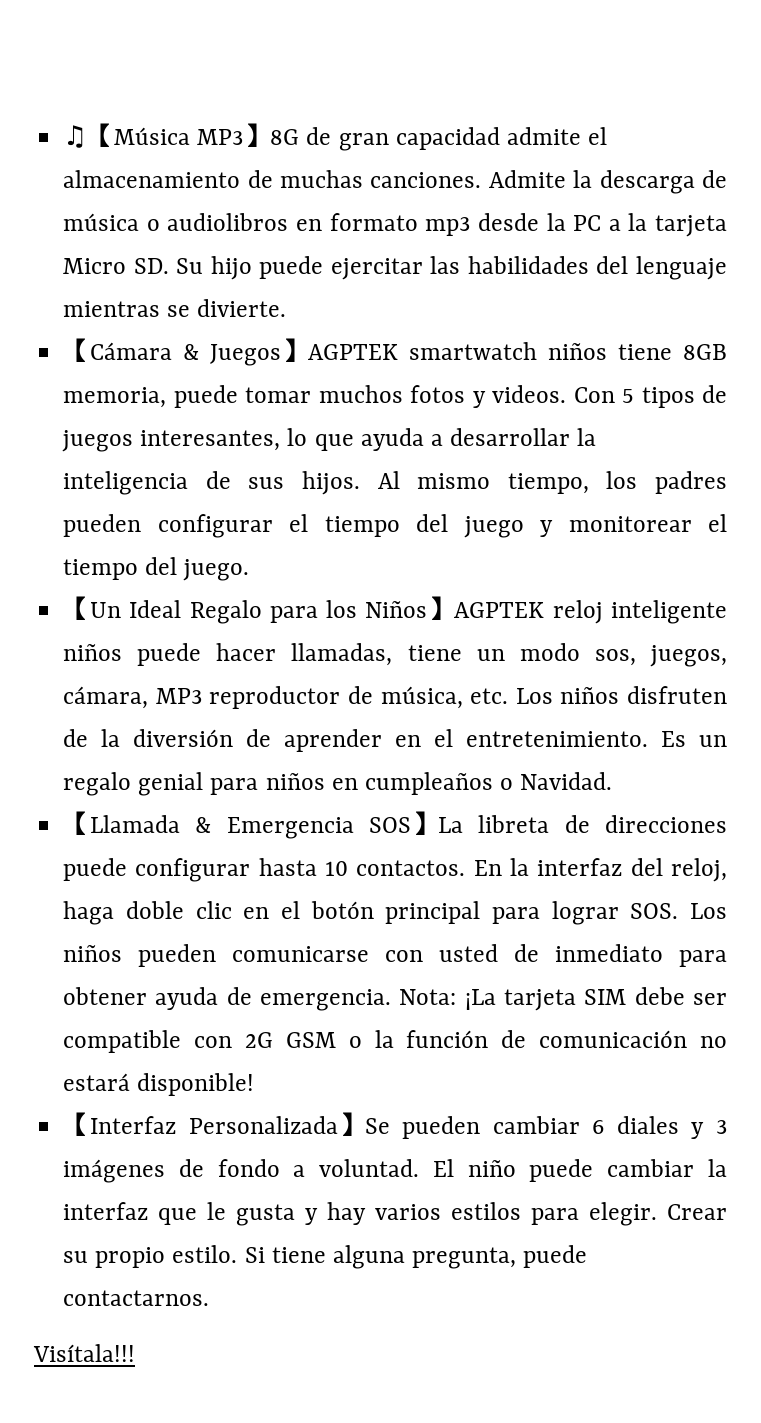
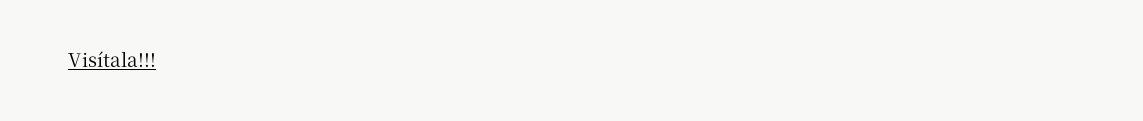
[63,123,608,151] [63,170,727,194] [63,213,727,237] [63,256,727,280] [63,299,287,317] [63,338,728,366] [63,385,728,408] [62,428,597,452] [63,471,727,495] [63,514,727,538] [63,557,250,581] [63,596,727,624] [63,643,727,667] [63,686,727,709] [63,729,728,752] [63,772,613,796] [63,811,727,839] [63,858,728,882] [63,901,728,925] [63,944,727,967] [63,987,728,1011] [63,1030,727,1053] [63,1073,255,1096] [63,1112,727,1139] [63,1159,727,1183] [63,1202,728,1226] [63,1245,588,1269] [63,1290,210,1306] ♫【Música MP3】8G de gran capacidad admite el almacenamiento de muchas canciones. Admite la descarga de música o audiolibros en formato mp3 desde la PC a la tarjeta Micro SD. Su hijo puede ejercitar las habilidades del lenguaje mientras se divierte. // 【Cámara & Juegos】AGPTEK smartwatch niños tiene 8GB memoria, puede tomar muchos fotos y videos. Con 5 tipos de juegos interesantes, lo que ayuda a desarrollar la inteligencia de sus hijos. Al mismo tiempo, los padres pueden configurar el tiempo del juego y monitorear el tiempo del juego. // 【Un Ideal Regalo para los Niños】AGPTEK reloj inteligente niños puede hacer llamadas, tiene un modo sos, juegos, cámara, MP3 reproductor de música, etc. Los niños disfruten de la diversión de aprender en el entretenimiento. Es un regalo genial para niños en cumpleaños o Navidad. // 【Llamada & Emergencia SOS】La libreta de direcciones puede configurar hasta 10 contactos. En la interfaz del reloj, haga doble clic en el botón principal para lograr SOS. Los niños pueden comunicarse con usted de inmediato para obtener ayuda de emergencia. Nota: ¡La tarjeta SIM debe ser compatible con 2G GSM o la función de comunicación no estará disponible! // 【Interfaz Personalizada】Se pueden cambiar 6 diales y 3 imágenes de fondo a voluntad. El niño puede cambiar la interfaz que le gusta y hay varios estilos para elegir. Crear su propio estilo. Si tiene alguna pregunta, puede contactarnos. // -> (68, 59) none

